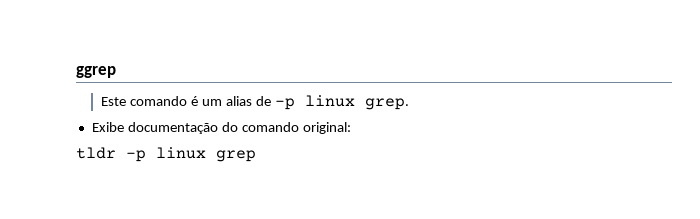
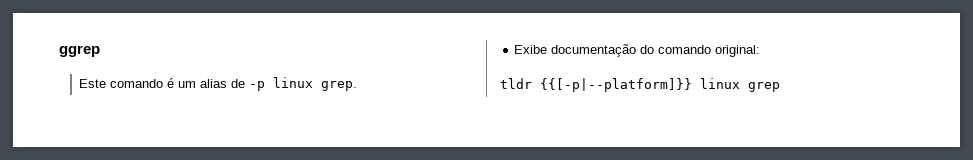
[126,150,146,162] -p -> [540,78,692,92] {{[-p|--platform]}}

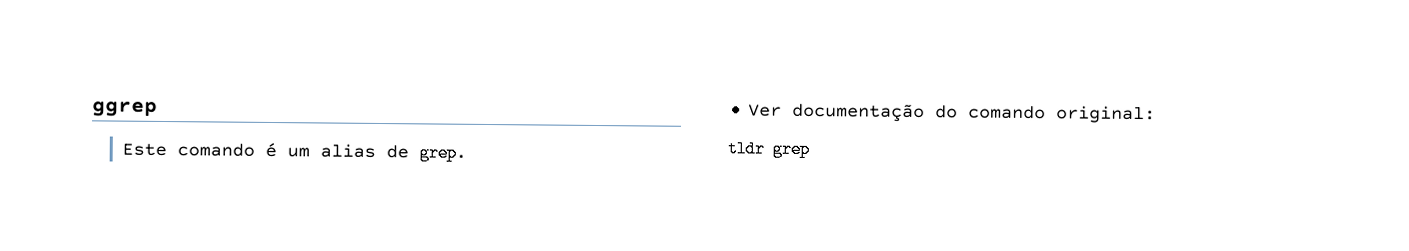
[248,77,313,91] -p linux -> (409, 152) none
[514,45,548,54] Exibe -> [748,104,783,117] Ver
[540,78,740,92] {{[-p|--platform]}} linux -> (765, 149) none

